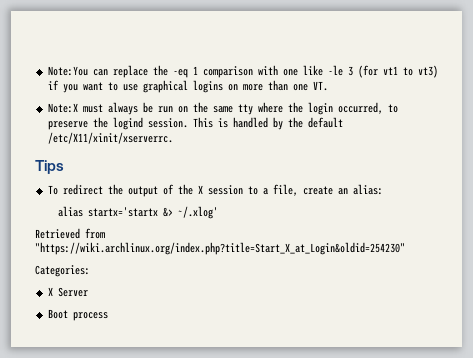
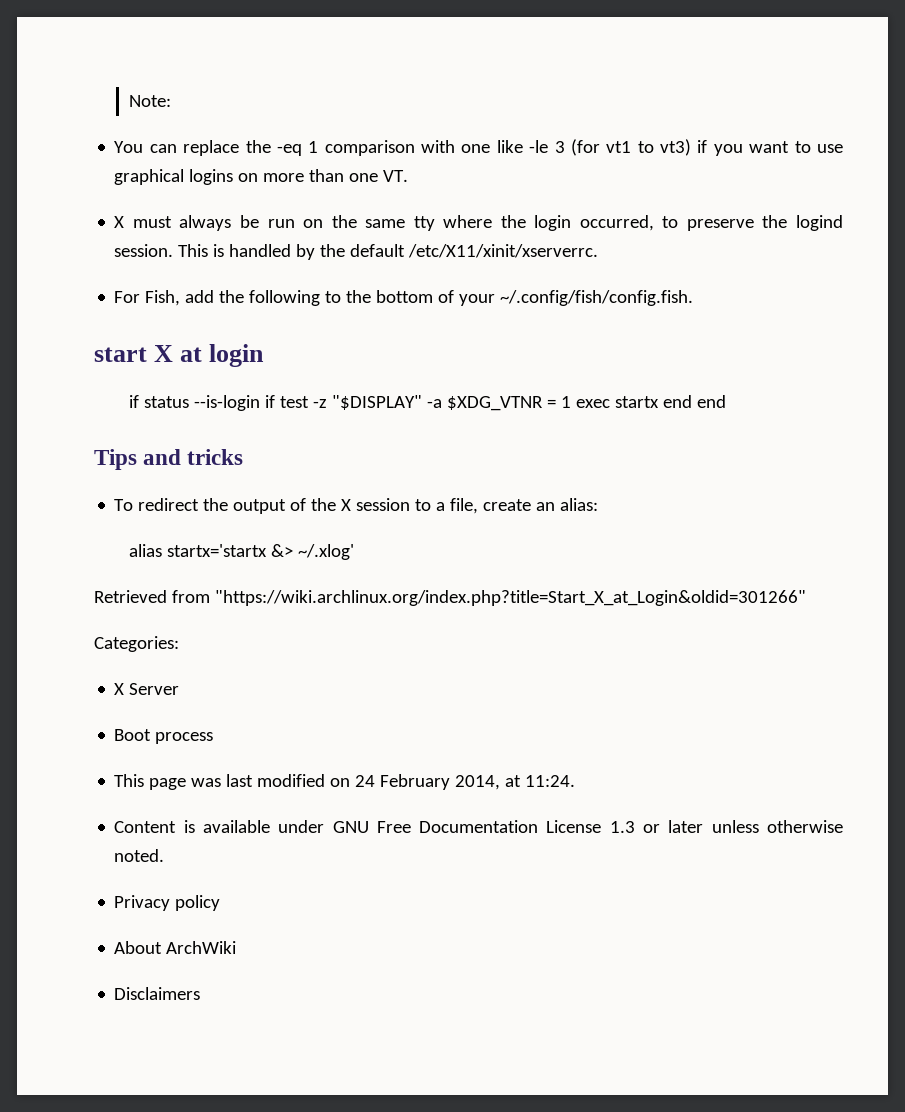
[47,66,88,76] Note:You -> [129,95,172,107] [114,141,144,153] Note: // You
[47,103,78,113] Note:X -> [114,216,125,228] X
(173, 138) none -> [114,290,694,306] [94,344,265,367] [129,395,727,411] // For Fish, add the following to the bottom of your ~/.config/fish/config.fish. // start X at login // if status --is-login if test -z "$DISPLAY" -a $XDG_VTNR = 1 exec startx end end
(64, 167) none -> [143,449,244,465] and tricks
[35,242,405,255] "https://wiki.archlinux.org/index.php?title=Start_X_at_Login&oldid=254230" -> [214,590,806,606] "https://wiki.archlinux.org/index.php?title=Start_X_at_Login&oldid=301266"
(108, 316) none -> [114,774,576,790] [114,820,843,833] [114,849,165,862] [114,895,221,911] [114,941,237,954] [114,987,201,1000] // This page was last modified on 24 February 2014, at 11:24. // Content is available under GNU Free Documentation License 1.3 or later unless otherwise noted. // Privacy policy // About ArchWiki // Disclaimers

